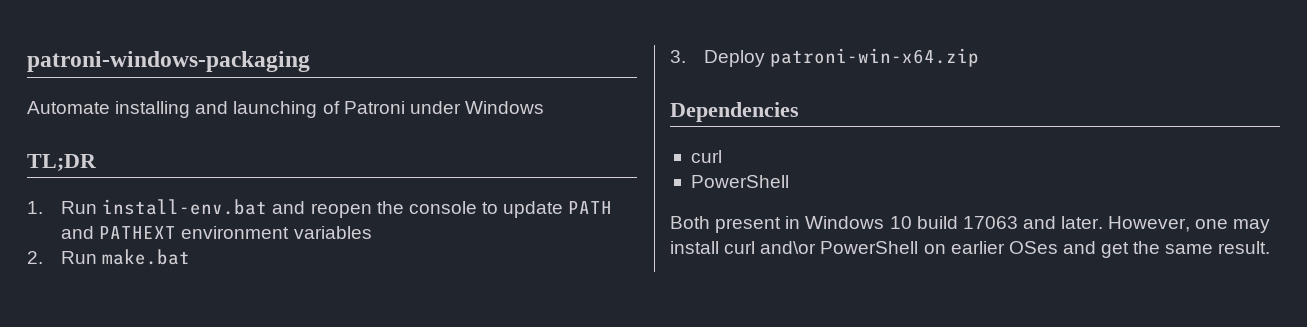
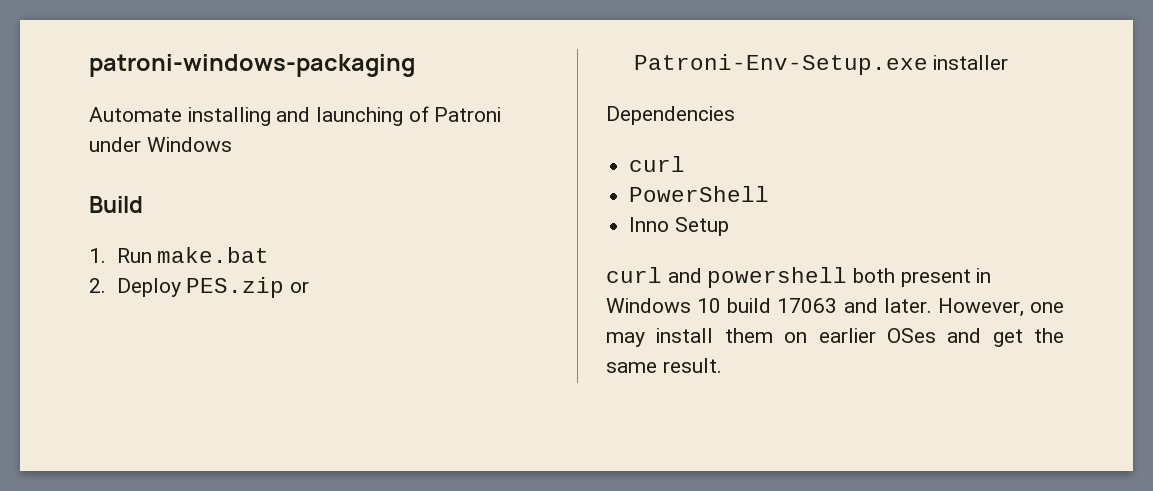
[27,154,97,171] [27,199,613,218] [61,226,372,239] [27,249,191,265] [670,48,980,67] [670,102,799,122] [690,150,722,163] [690,175,789,188] [670,216,710,229] TL;DR // 1. Run install-env.bat and reopen the console to update PATH and PATHEXT environment variables // 2. Run make.bat // 3. Deploy patroni-win-x64.zip // Dependencies // curl // PowerShell // Both -> [89,196,143,213] [89,247,270,263] [89,277,309,298] [633,54,1009,75] [606,106,735,125] [629,156,686,172] [629,186,770,202] [629,217,729,236] [606,267,896,288] Build // 1. Run make.bat // 2. Deploy PES.zip or Patroni-Env-Setup.exe installer // Dependencies // curl // PowerShell // Inno Setup // curl and powershell both
[724,241,919,254] curl and\or PowerShell -> [724,328,773,343] them

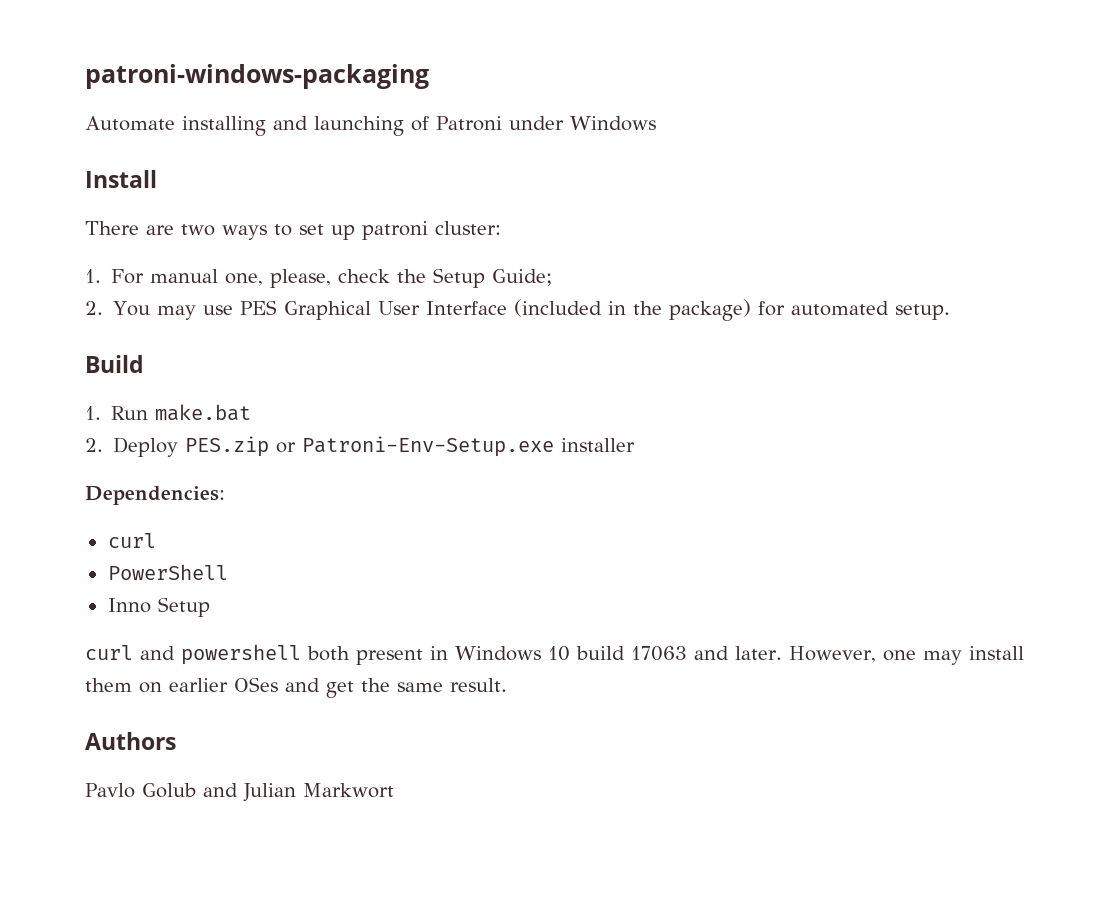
(232, 144) none -> [85,170,157,188] [85,221,501,240] [85,268,553,288] [85,299,951,321] // Install // There are two ways to set up patroni cluster: // 1. For manual one, please, check the Setup Guide; // 2. You may use PES Graphical User Interface (included in the package) for automated setup.
[606,106,735,125] Dependencies -> [85,486,225,505] Dependencies:
(722, 365) none -> [85,732,176,750] [85,783,394,802] // Authors // Pavlo Golub and Julian Markwort

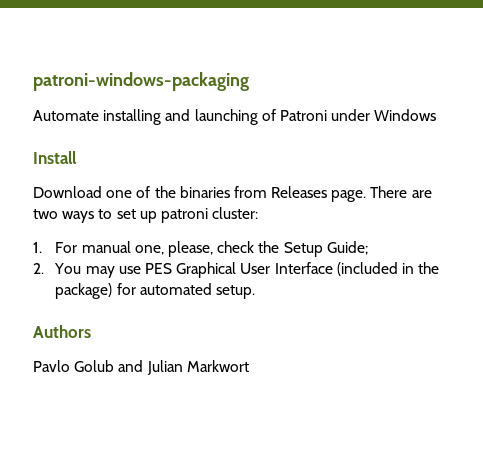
(157, 179) none -> [33,186,367,202] Download one of the binaries from Releases page.
[85,355,144,373] [85,404,252,421] [85,436,636,457] [85,486,225,505] [107,533,156,548] [107,564,228,580] [107,597,210,617] [85,644,1024,665] [85,677,507,698] // Build // 1. Run make.bat // 2. Deploy PES.zip or Patroni-Env-Setup.exe installer // Dependencies: // curl // PowerShell // Inno Setup // curl and powershell both present in Windows 10 build 17063 and later. However, one may install them on earlier OSes and get the same result. -> (255, 292) none

